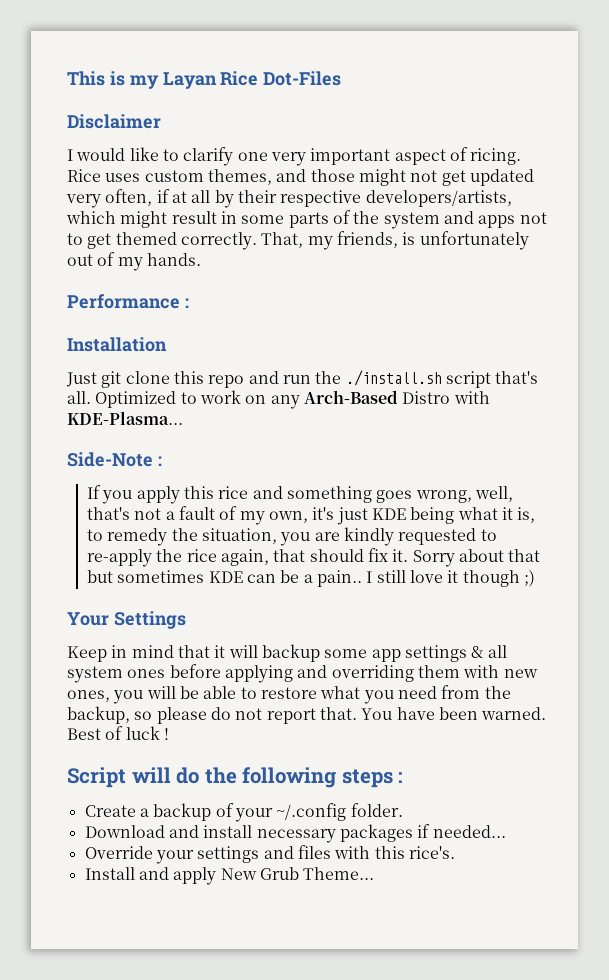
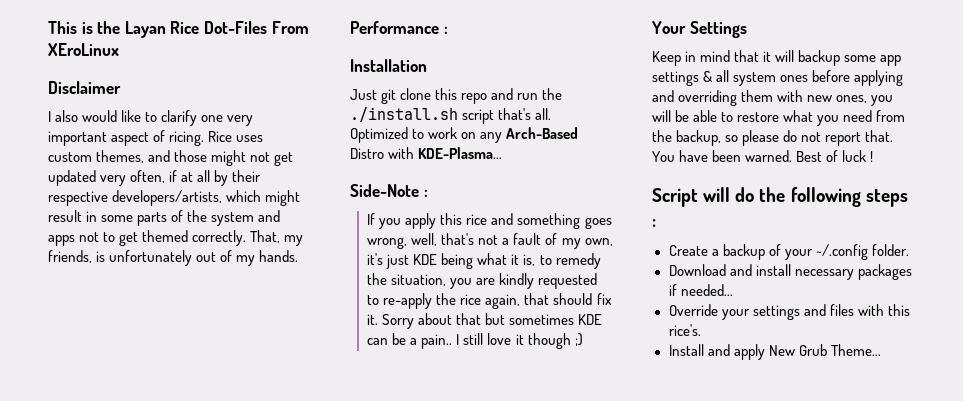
[129,75,159,89] my -> [97,21,121,34] the
(342, 78) none -> [271,21,309,34] [48,43,119,56] From XEroLinux
(73, 155) none -> [55,110,79,122] also

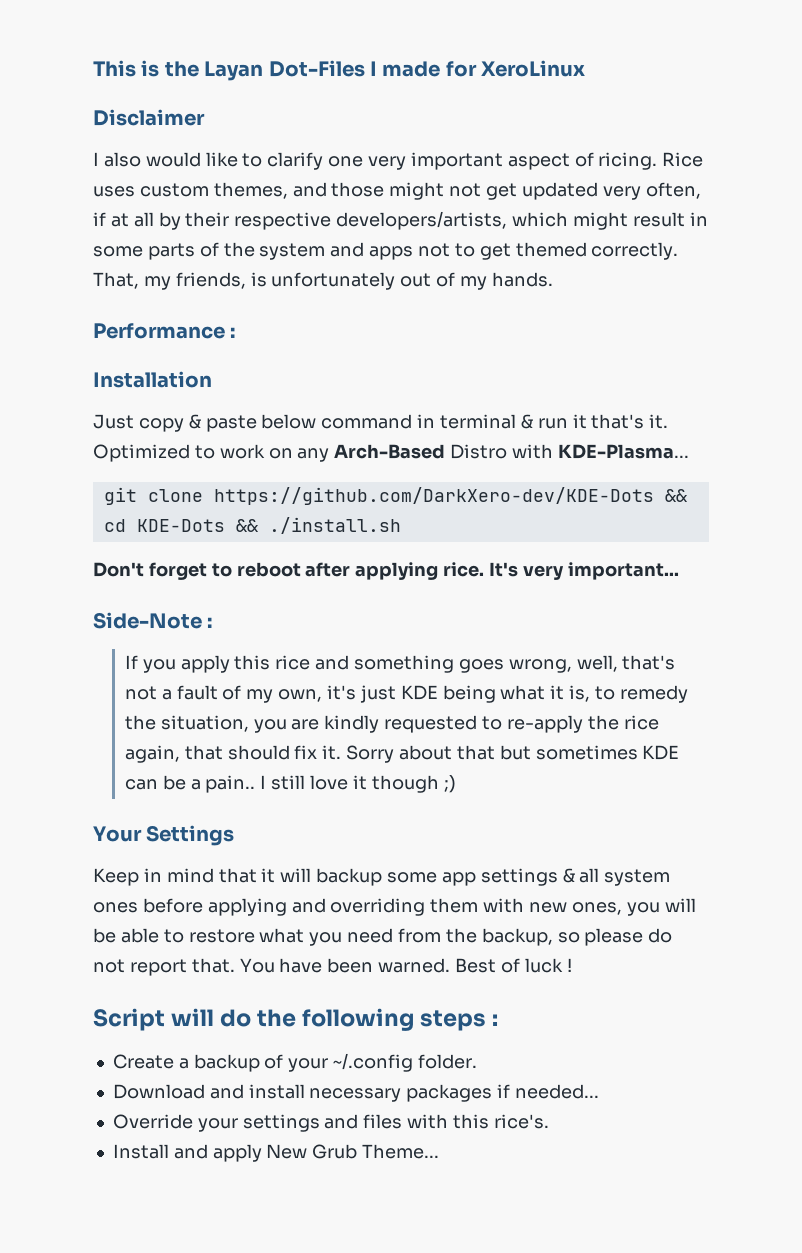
[170,21,309,34] [48,43,119,56] Rice Dot-Files From XEroLinux -> [268,60,586,77] Dot-Files I made for XeroLinux
[381,88,563,104] [350,107,552,124] git clone this repo and run the ./install.sh script that's all. -> [138,414,669,432] copy & paste below command in terminal & run it that's it.
(503, 153) none -> [103,487,688,505] [103,517,401,534] [93,562,679,580] // git clone https://github.com/DarkXero-dev/KDE-Dots && cd KDE-Dots && ./install.sh // Don't forget to reboot after applying rice. It's very important...

